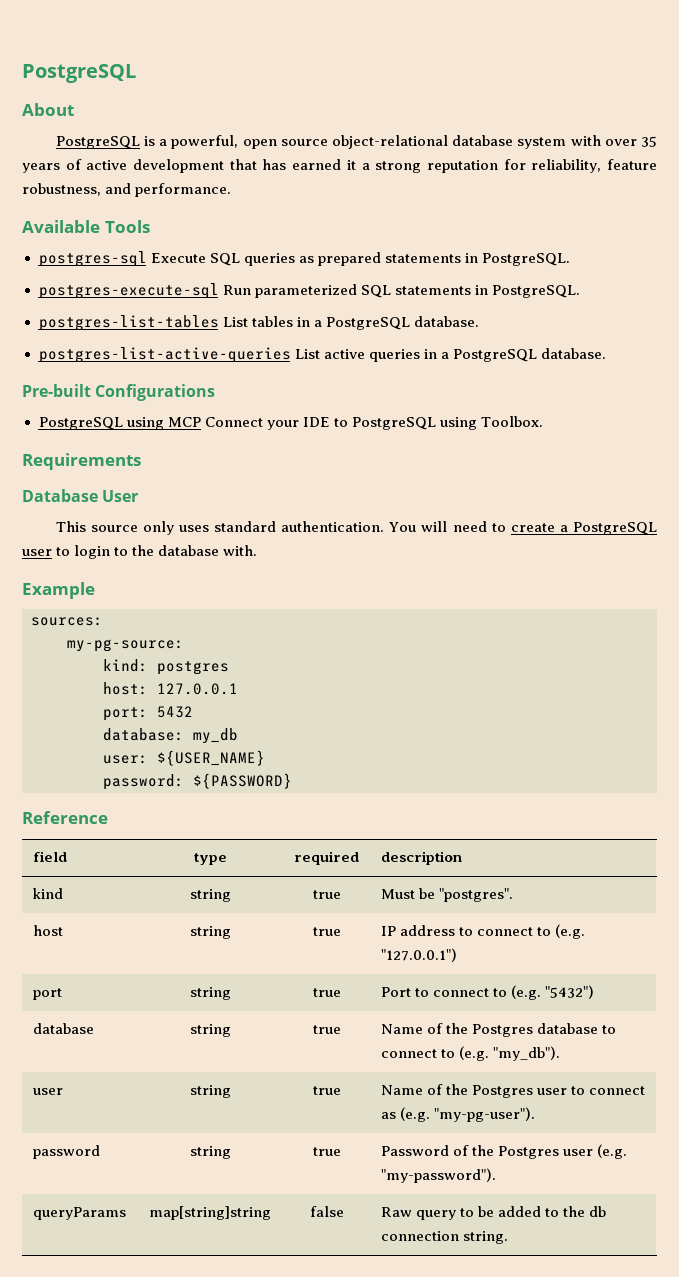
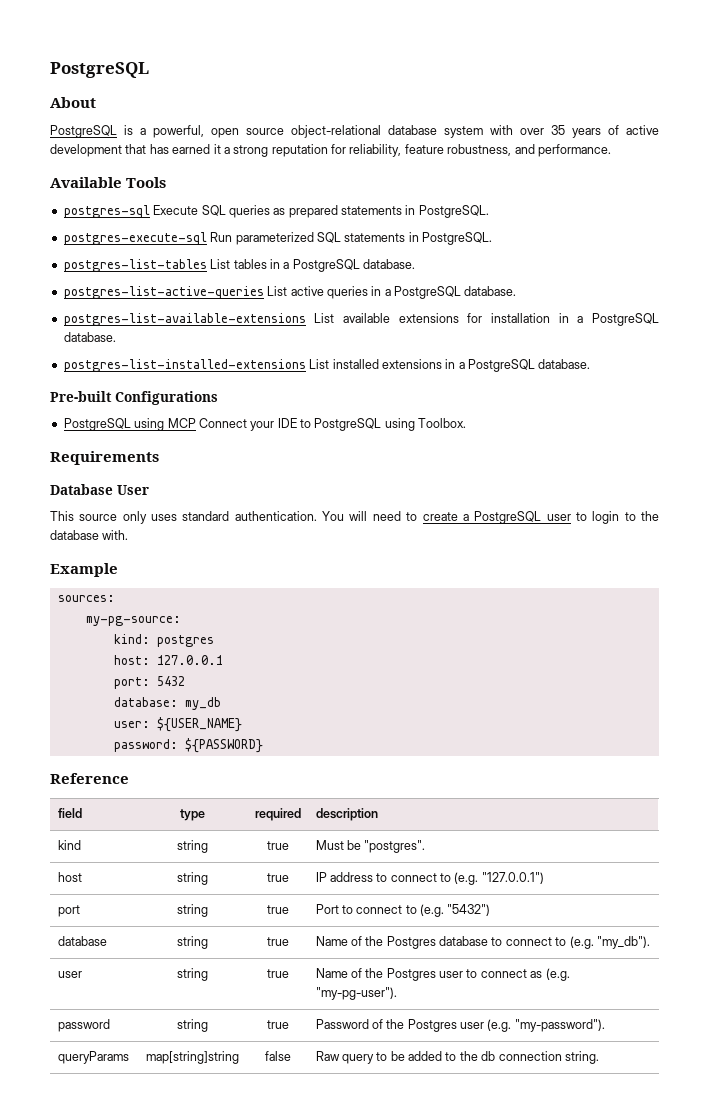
(606, 353) none -> [63,313,659,326] [63,332,116,342] [63,359,591,372] // postgres-list-available-extensions List available extensions for installation in a PostgreSQL database. // postgres-list-installed-extensions List installed extensions in a PostgreSQL database.

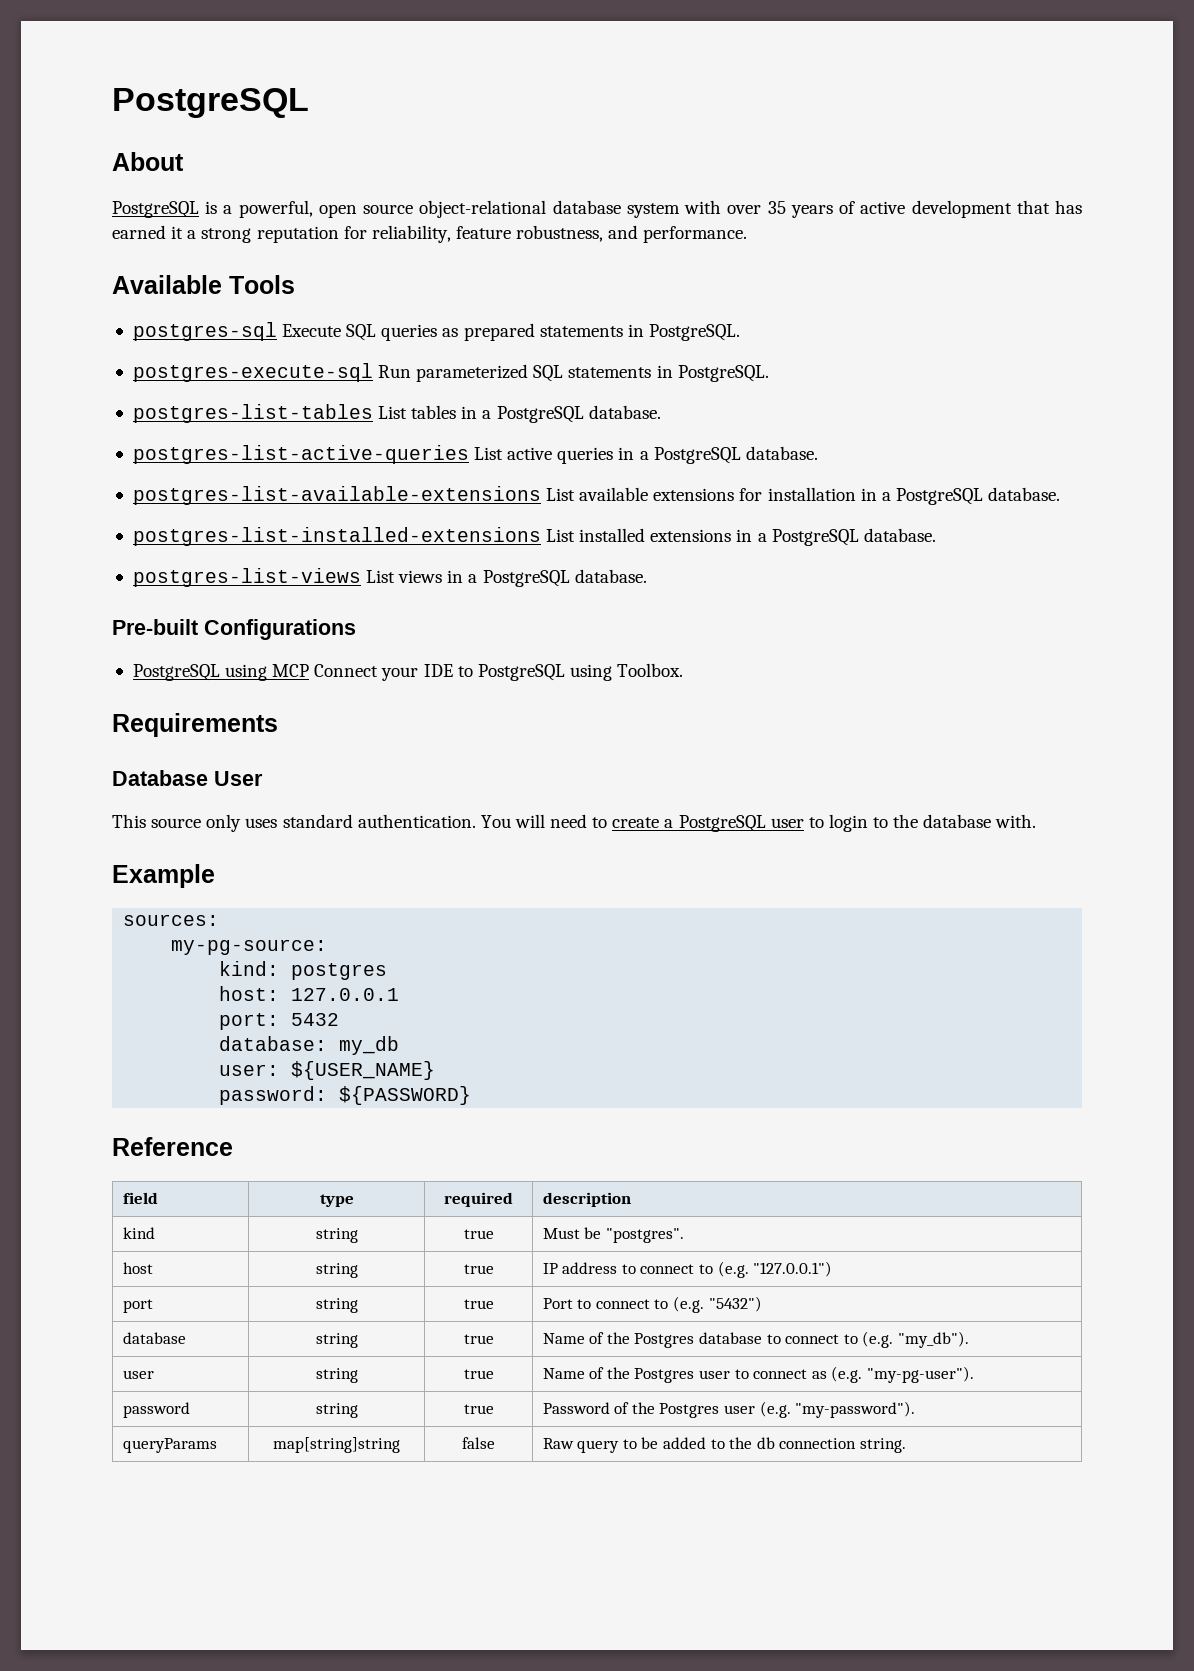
(591, 364) none -> [132,568,647,587] // postgres-list-views List views in a PostgreSQL database.

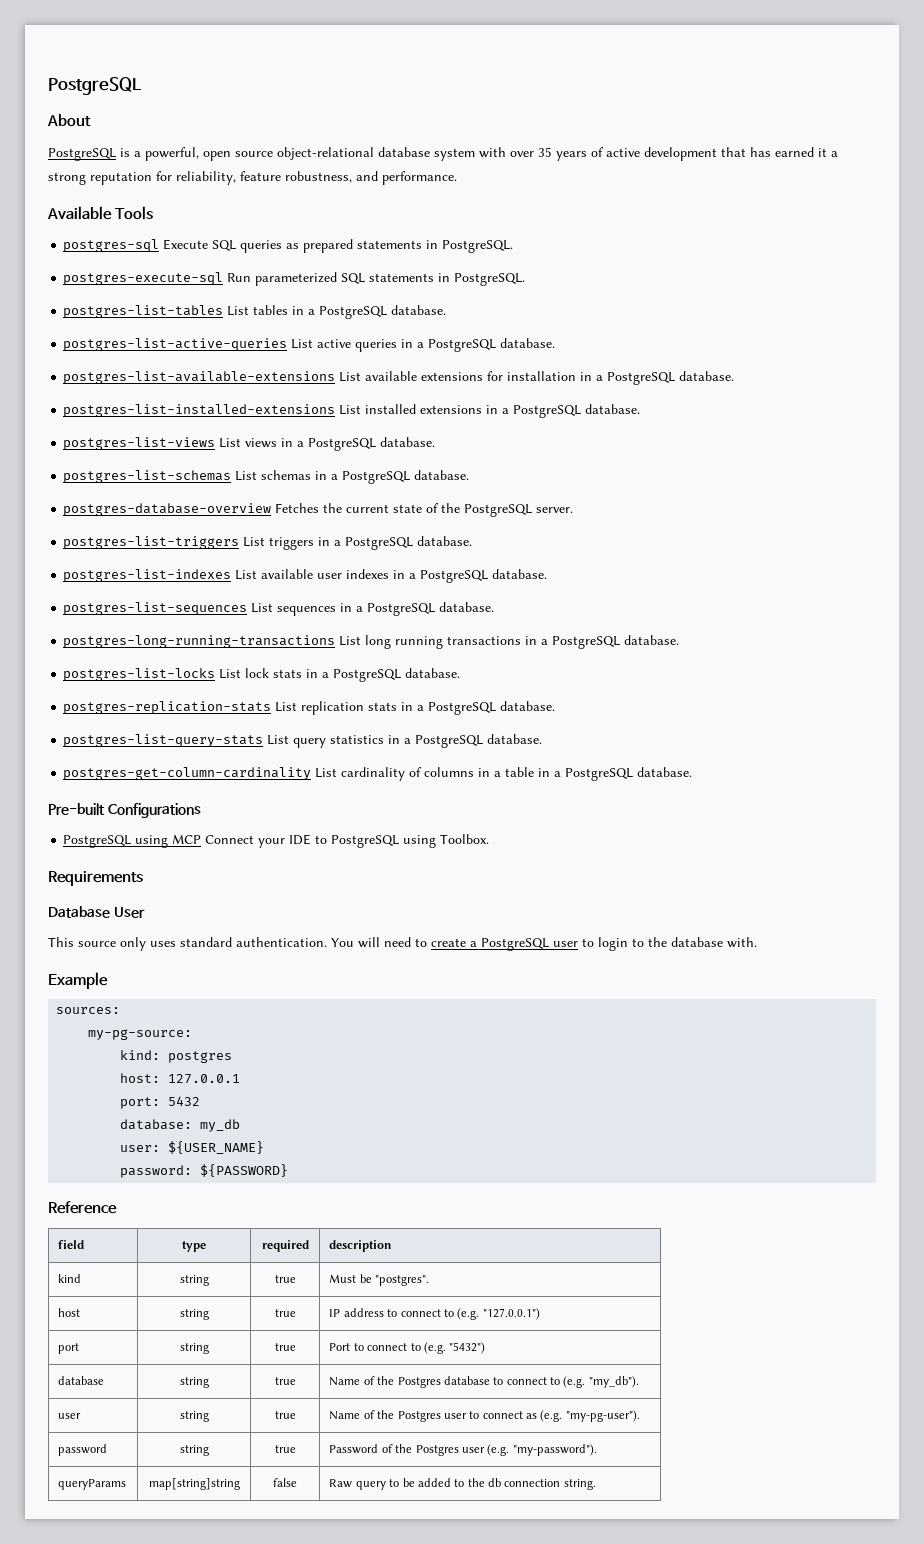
(647, 576) none -> [63,470,470,484] [63,503,574,517] [63,536,473,550] [63,569,548,583] [63,602,495,616] [63,635,680,649] [63,668,461,682] [63,701,556,715] [63,734,543,748] [63,767,693,781] // postgres-list-schemas List schemas in a PostgreSQL database. // postgres-database-overview Fetches the current state of the PostgreSQL server. // postgres-list-triggers List triggers in a PostgreSQL database. // postgres-list-indexes List available user indexes in a PostgreSQL database. // postgres-list-sequences List sequences in a PostgreSQL database. // postgres-long-running-transactions List long running transactions in a PostgreSQL database. // postgres-list-locks List lock stats in a PostgreSQL database. // postgres-replication-stats List replication stats in a PostgreSQL database. // postgres-list-query-stats List query statistics in a PostgreSQL database. // postgres-get-column-cardinality List cardinality of columns in a table in a PostgreSQL database.

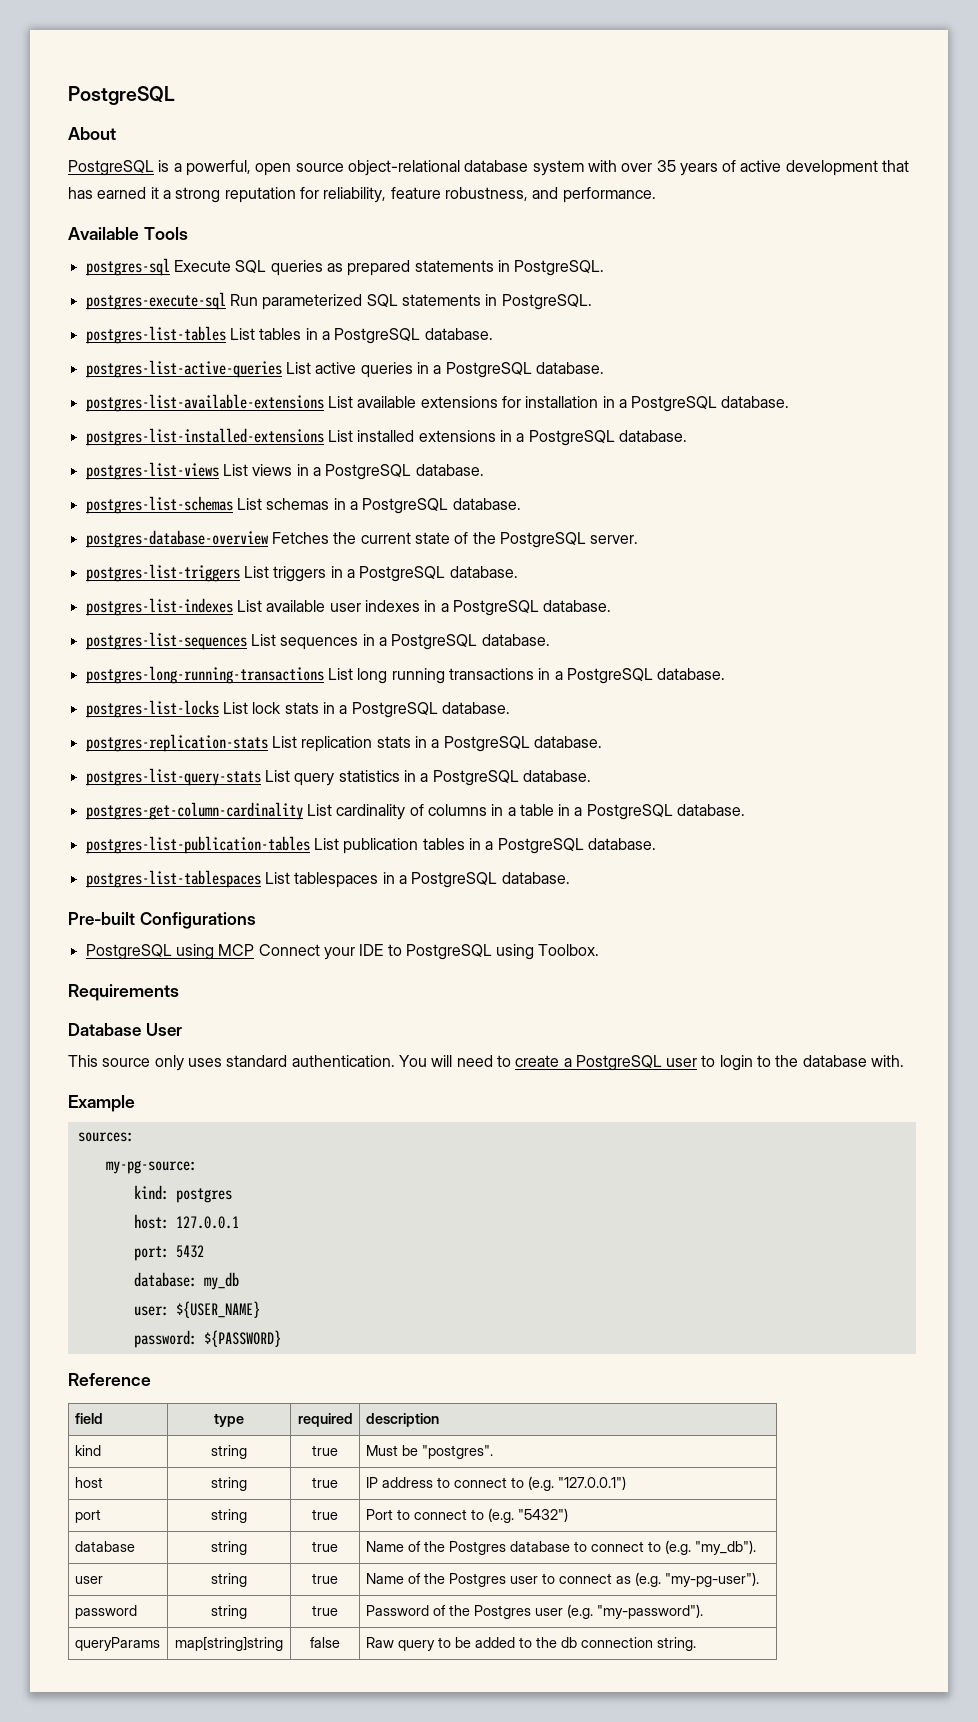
(693, 772) none -> [85,836,656,854] [85,870,570,888] // postgres-list-publication-tables List publication tables in a PostgreSQL database. // postgres-list-tablespaces List tablespaces in a PostgreSQL database.

